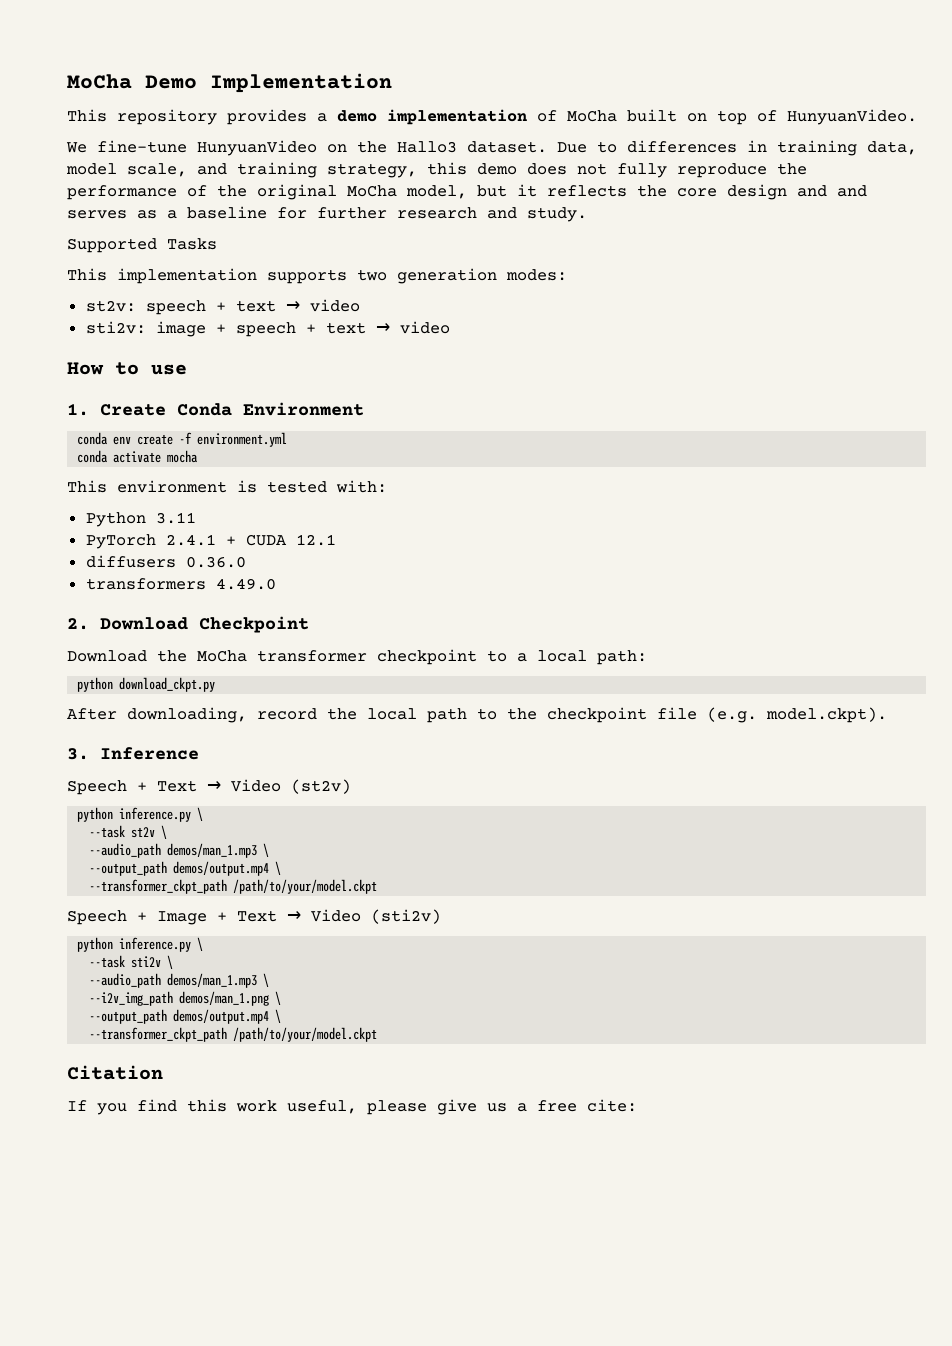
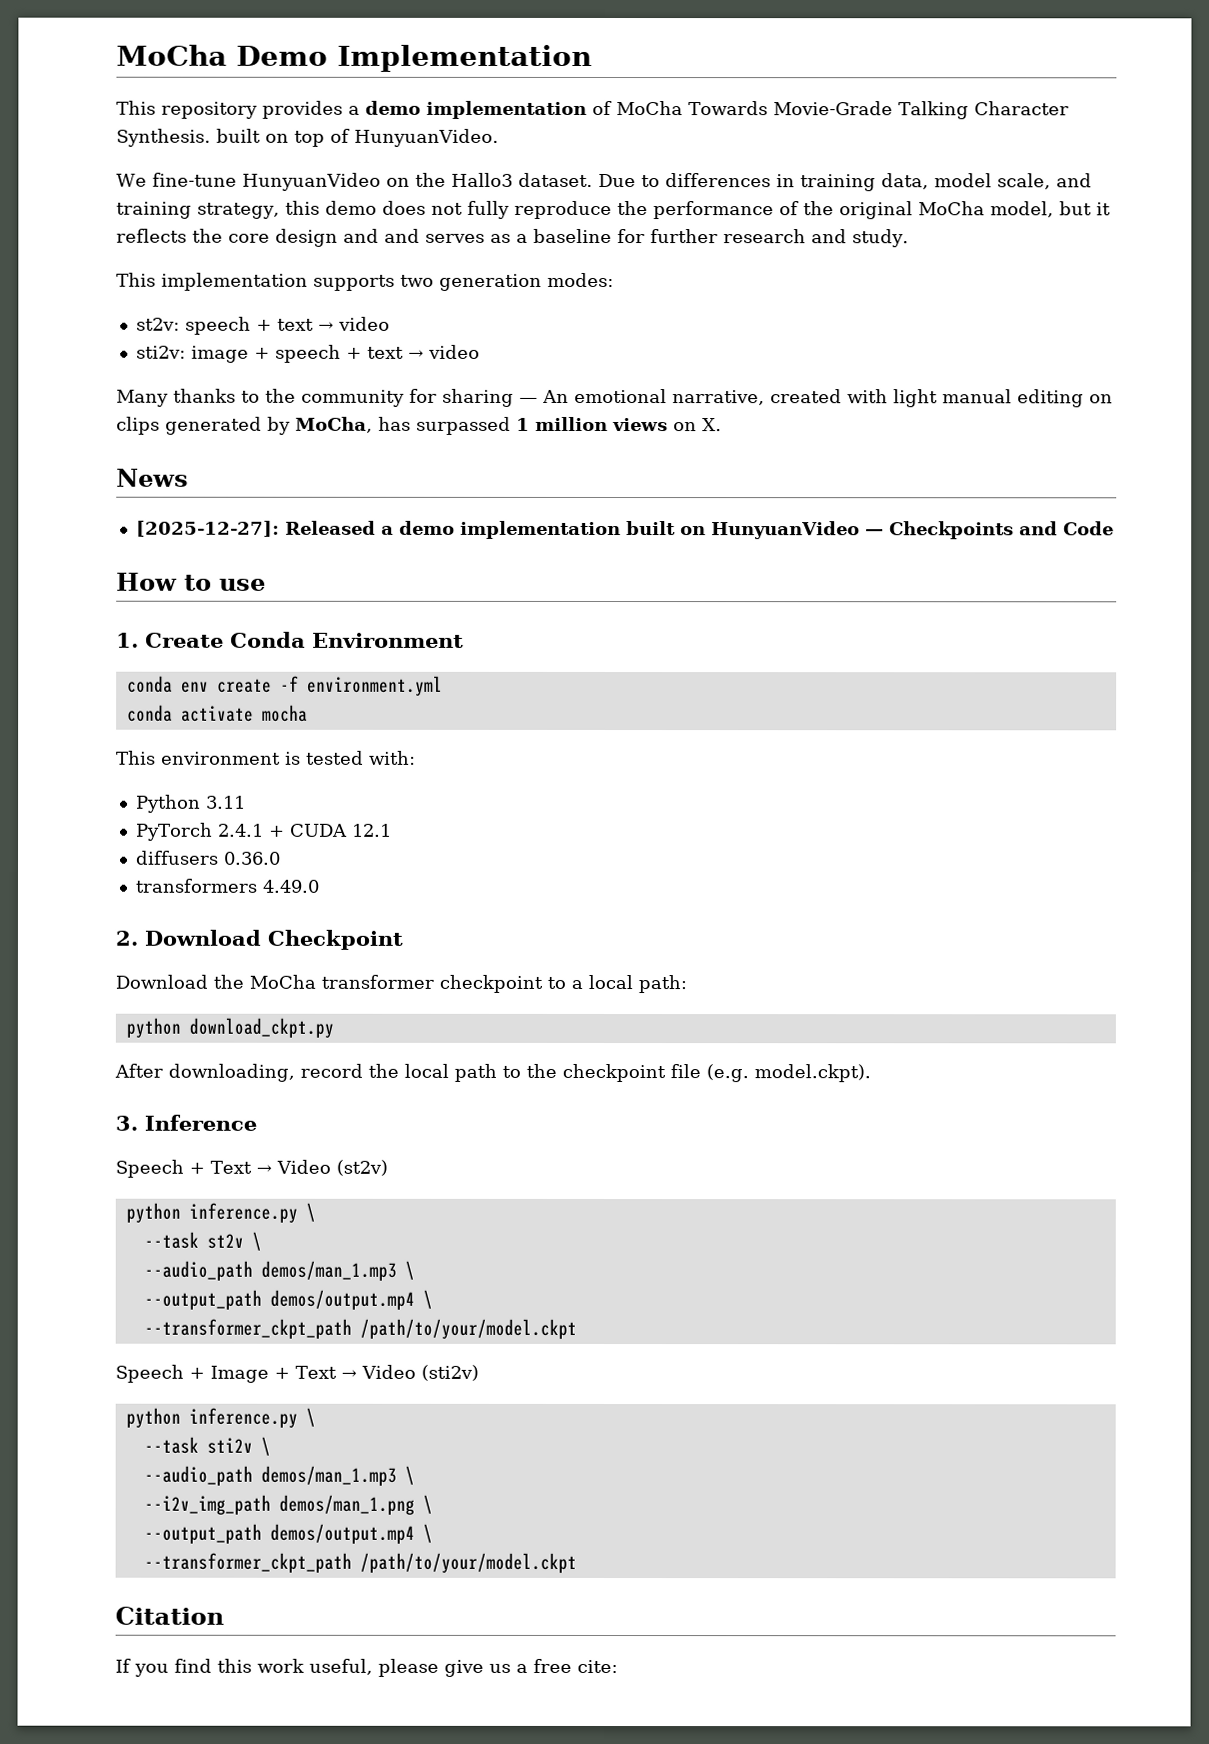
(617, 116) none -> [688,101,1069,120] [116,128,211,147] Towards Movie-Grade Talking Character Synthesis.
[67,238,217,253] // Supported Tasks -> (909, 238) none
(450, 327) none -> [116,388,1113,408] [116,416,722,435] [116,468,189,487] [135,520,1114,540] // Many thanks to the community for sharing — An emotional narrative, created with light manual editing on clips generated by MoCha, has surpassed 1 million views on X. // News // [2025-12-27]: Released a demo implementation built on HunyuanVideo — Checkpoints and Code

